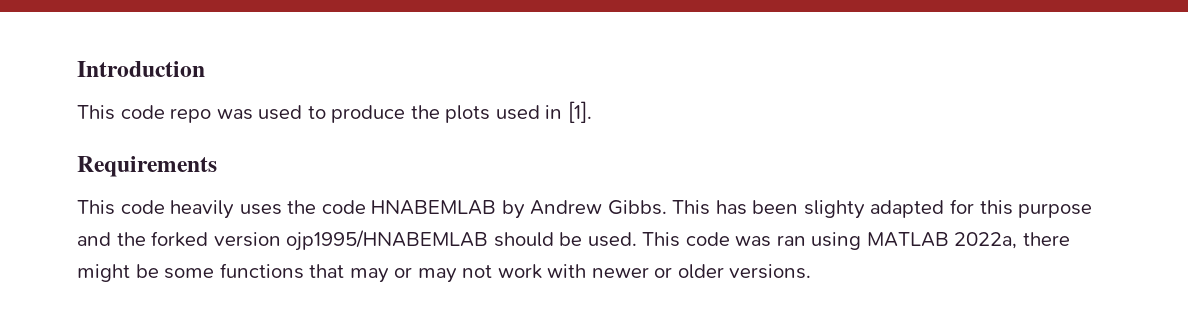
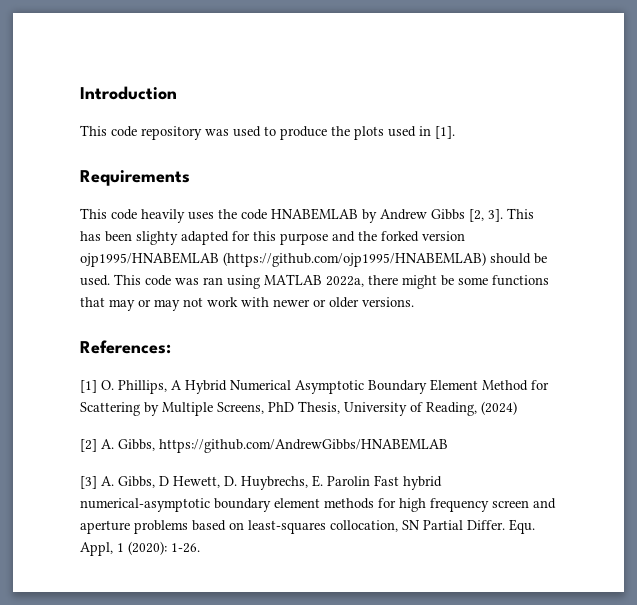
[170,108,212,123] repo -> [141,126,202,140] repository
[607,200,667,215] Gibbs. -> [431,209,503,222] Gibbs [2, 3].
(489, 240) none -> [223,252,486,267] (https://github.com/ojp1995/HNABEMLAB)
(812, 271) none -> [80,340,171,354] [80,379,549,394] [80,401,517,416] [80,438,448,453] [80,475,442,490] [80,498,556,512] [80,519,535,534] [80,541,200,556] // References: // [1] O. Phillips, A Hybrid Numerical Asymptotic Boundary Element Method for Scattering by Multiple Screens, PhD Thesis, University of Reading, (2024) // [2] A. Gibbs, https://github.com/AndrewGibbs/HNABEMLAB // [3] A. Gibbs, D Hewett, D. Huybrechs, E. Parolin Fast hybrid numerical-asymptotic boundary element methods for high frequency screen and aperture problems based on least-squares collocation, SN Partial Differ. Equ. Appl, 1 (2020): 1-26.

